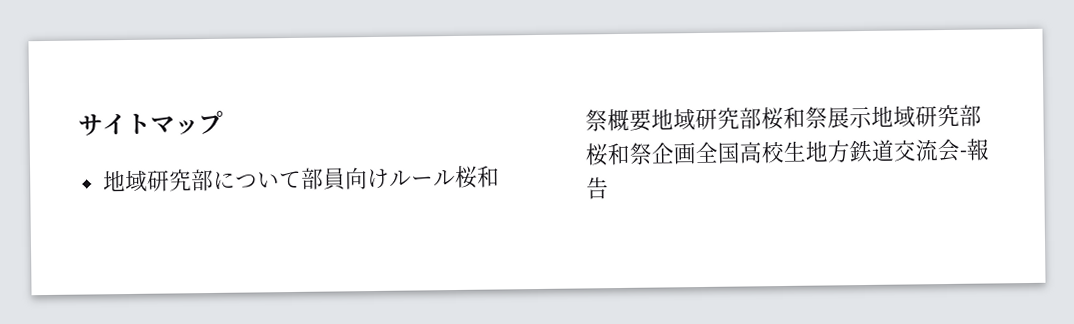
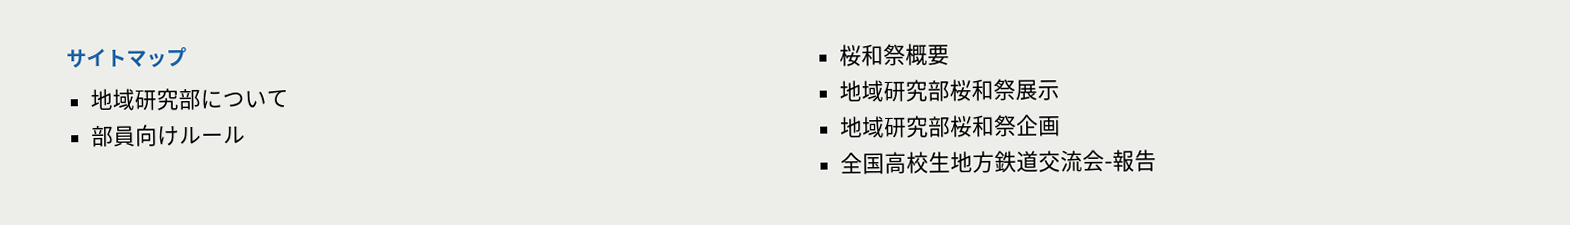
(302, 179) none -> (289, 99) //
(456, 178) none -> (246, 135) //
(652, 120) none -> (950, 55) //
(872, 117) none -> (1060, 90) //
(697, 153) none -> (1061, 126) //

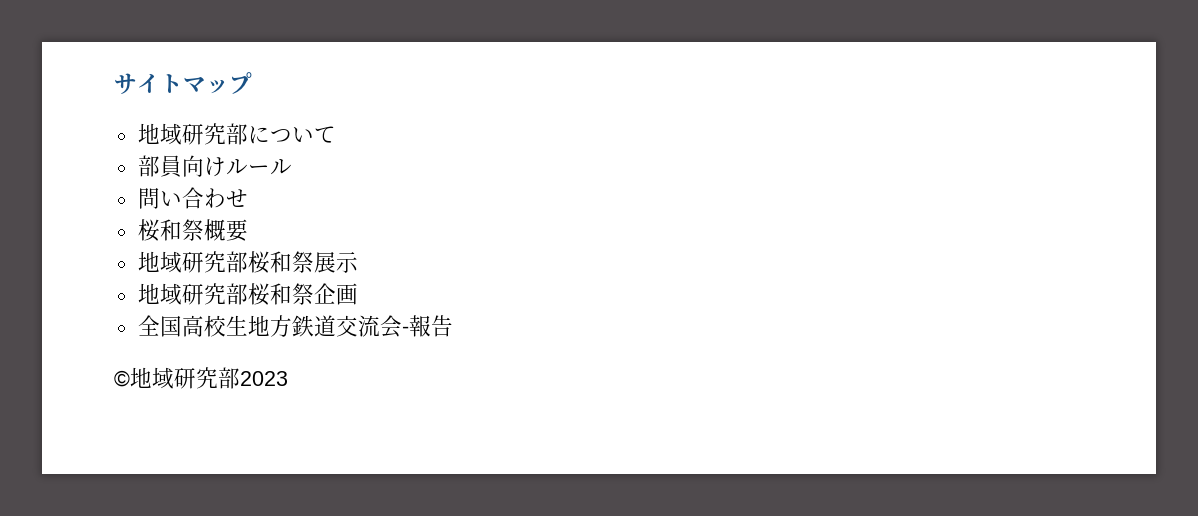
(246, 135) none -> [137,187,248,209] // 問い合わせ
(1157, 160) none -> [114,367,288,389] // ©地域研究部2023

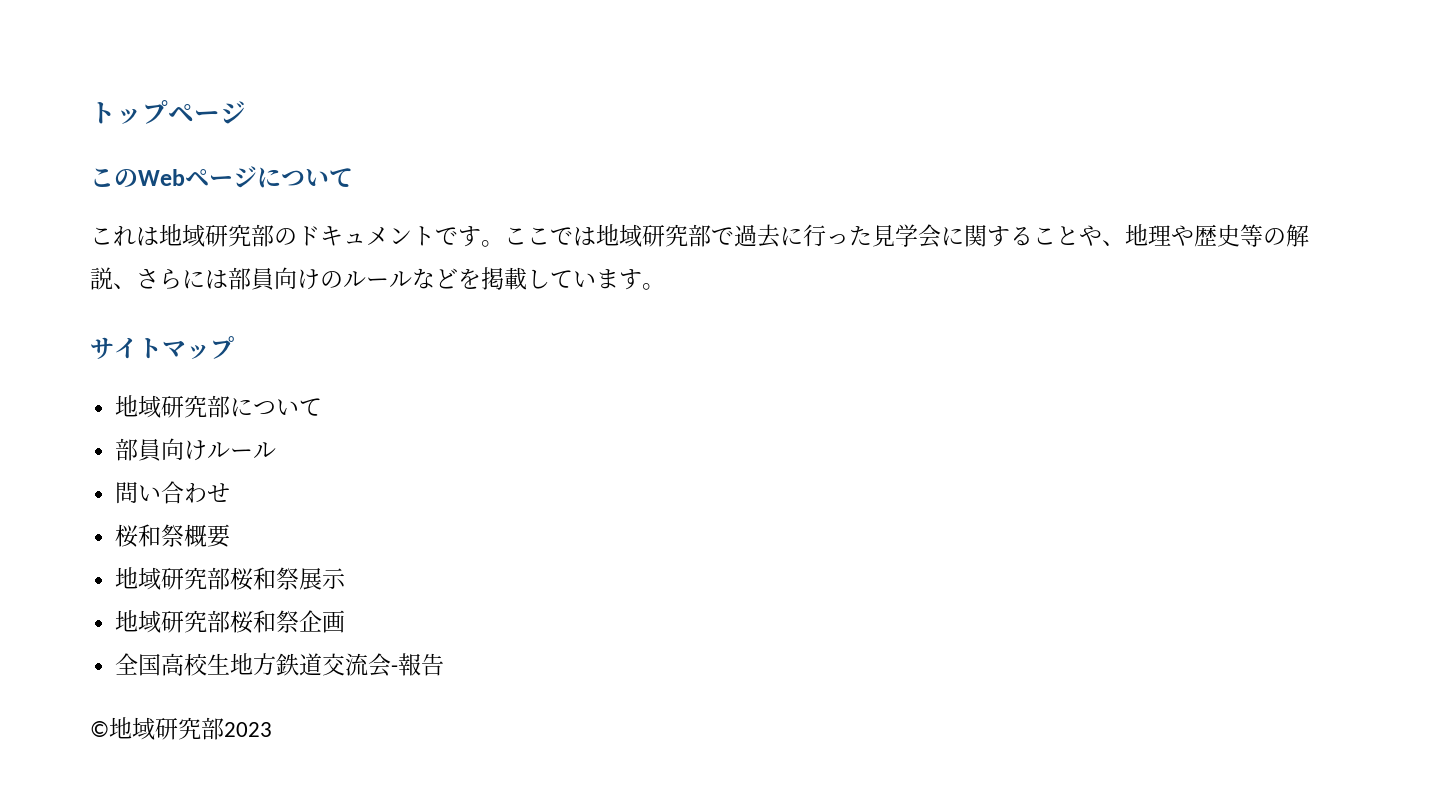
(114, 84) none -> [90,100,246,124] [90,166,353,188] [90,224,1309,248] [90,267,665,290] トップページ // このWebページについて // これは地域研究部のドキュメントです。ここでは地域研究部で過去に行った見学会に関することや、地理や歴史等の解説、さらには部員向けのルールなどを掲載しています。 //

